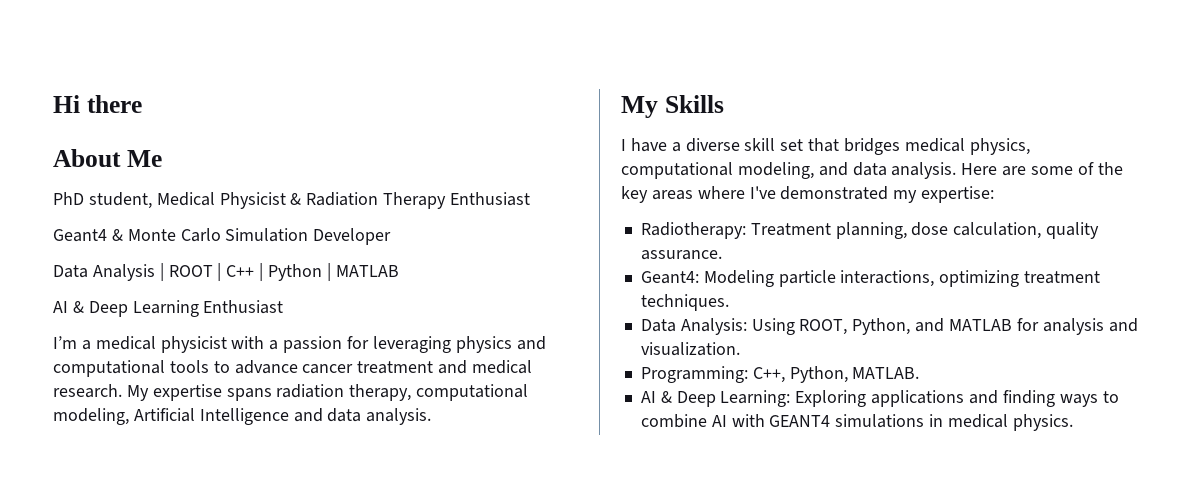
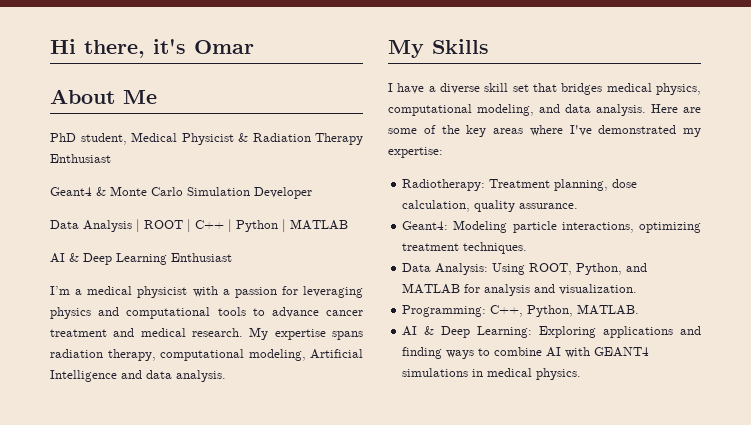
[86,95,142,113] there -> [84,39,254,58] there, it's Omar

